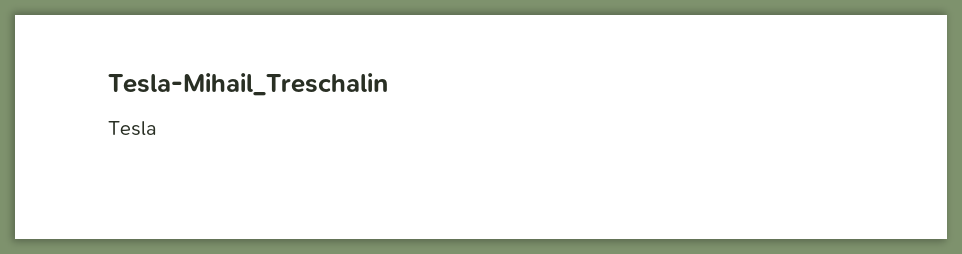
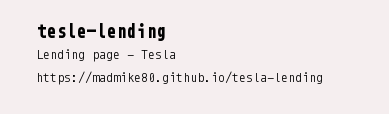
[108,73,388,96] Tesla-Mihail_Treschalin // -> [36,23,166,41] [36,49,134,62] tesle-lending // Lending page -
(156, 128) none -> [36,71,323,85] // https://madmike80.github.io/tesla-lending

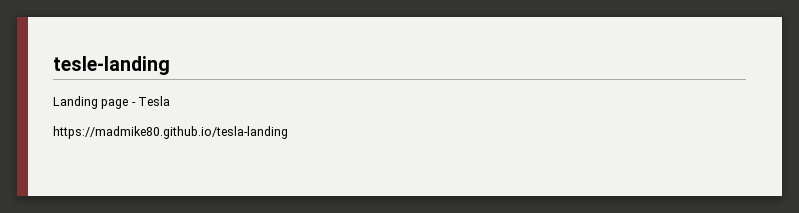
[36,23,166,41] [36,49,85,61] tesle-lending // Lending -> [53,56,170,75] [53,96,98,109] tesle-landing // Landing
[36,71,323,85] https://madmike80.github.io/tesla-lending -> [53,126,288,139] https://madmike80.github.io/tesla-landing

